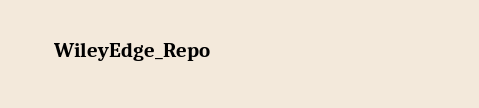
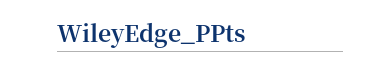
[53,42,210,61] WileyEdge_Repo -> [57,22,245,48] WileyEdge_PPts

